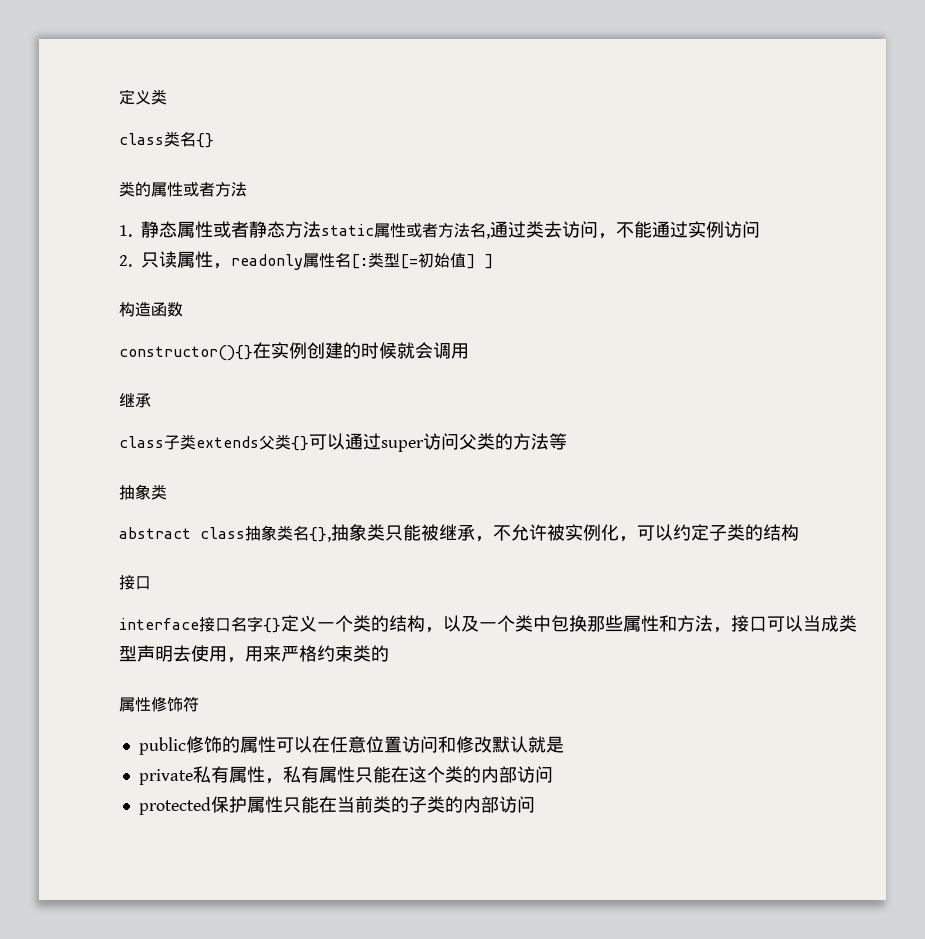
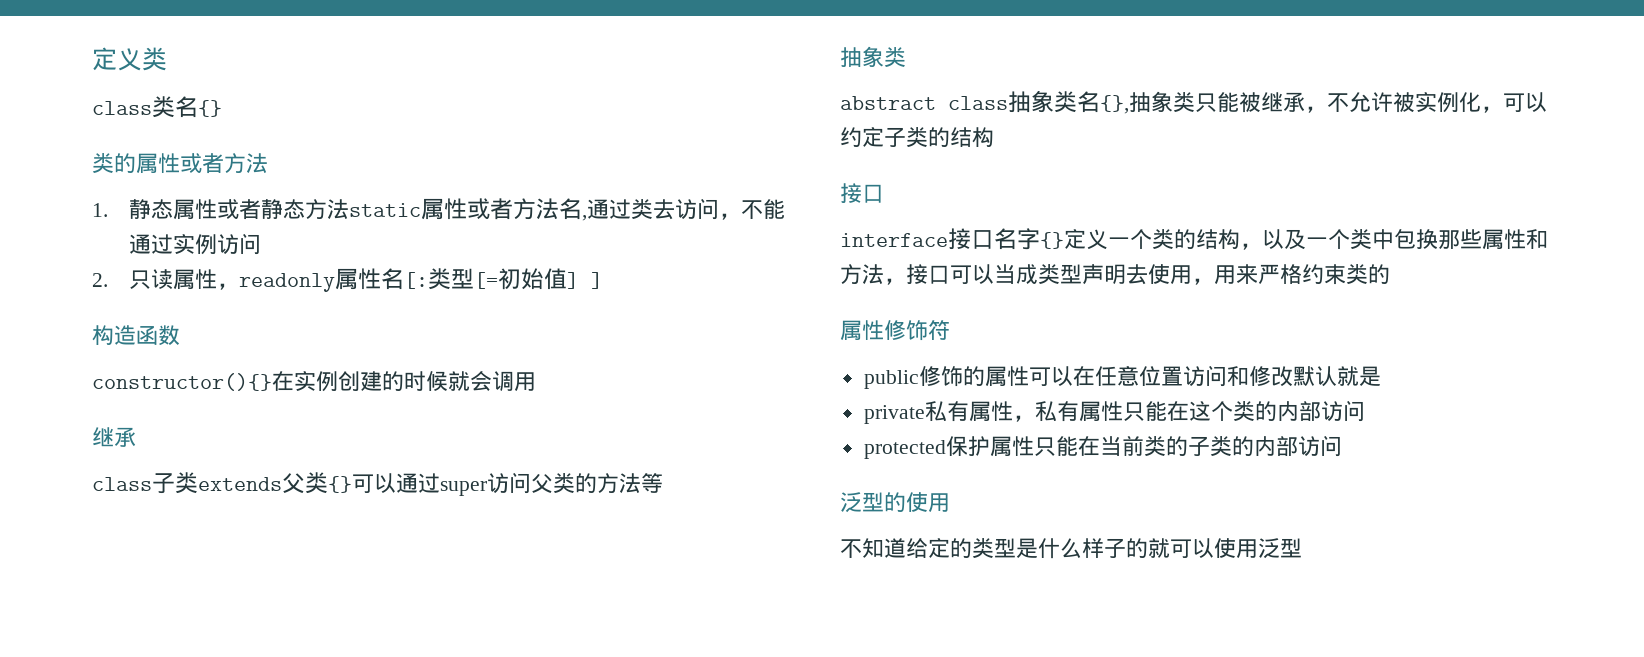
(535, 804) none -> [840,492,950,513] [840,538,1302,559] // 泛型的使用 // 不知道给定的类型是什么样子的就可以使用泛型

